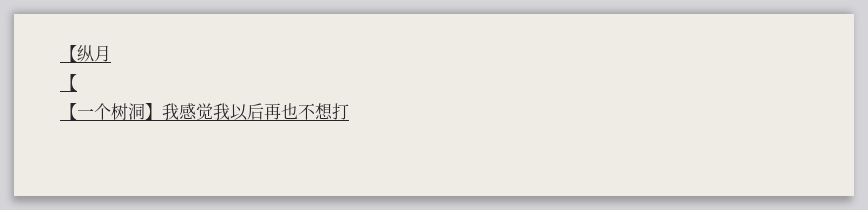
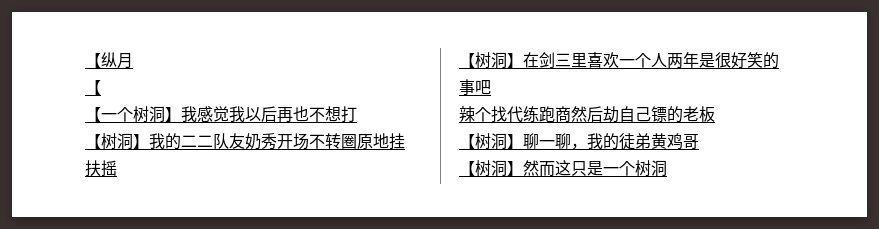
(349, 111) none -> [85,133,405,150] [85,160,117,177] [459,52,779,69] [459,79,491,95] [459,106,715,123] [459,133,699,150] [459,160,667,177] // 【树洞】我的二二队友奶秀开场不转圈原地挂扶摇 // 【树洞】在剑三里喜欢一个人两年是很好笑的事吧 // 辣个找代练跑商然后劫自己镖的老板 // 【树洞】聊一聊，我的徒弟黄鸡哥 // 【树洞】然而这只是一个树洞

